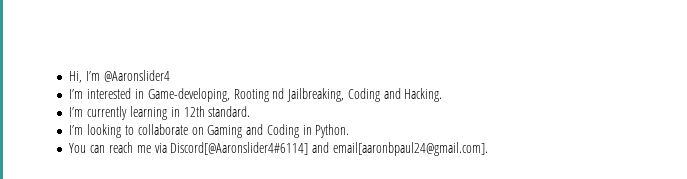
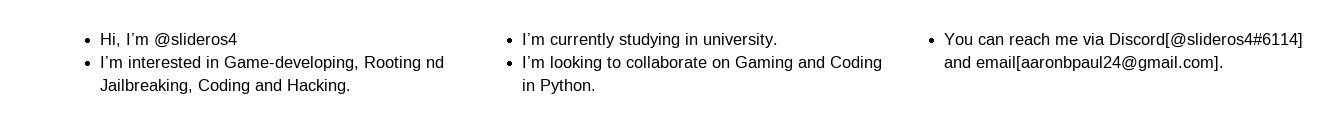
[103,70,170,82] @Aaronslider4 -> [154,33,238,48] @slideros4
[129,106,251,120] learning in 12th standard. -> [619,33,779,48] studying in university.
[170,142,309,155] Discord[@Aaronslider4#6114] -> [1109,33,1304,48] Discord[@slideros4#6114]

